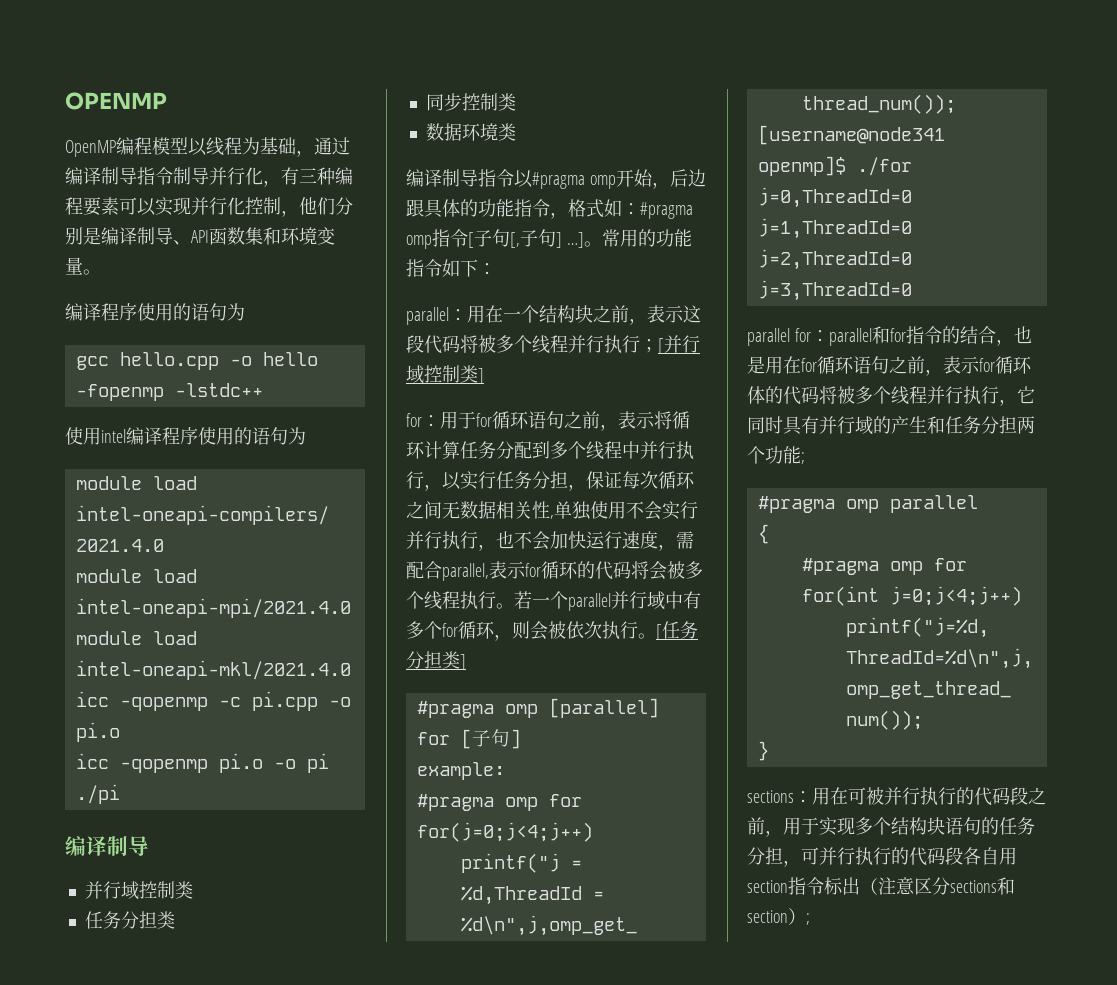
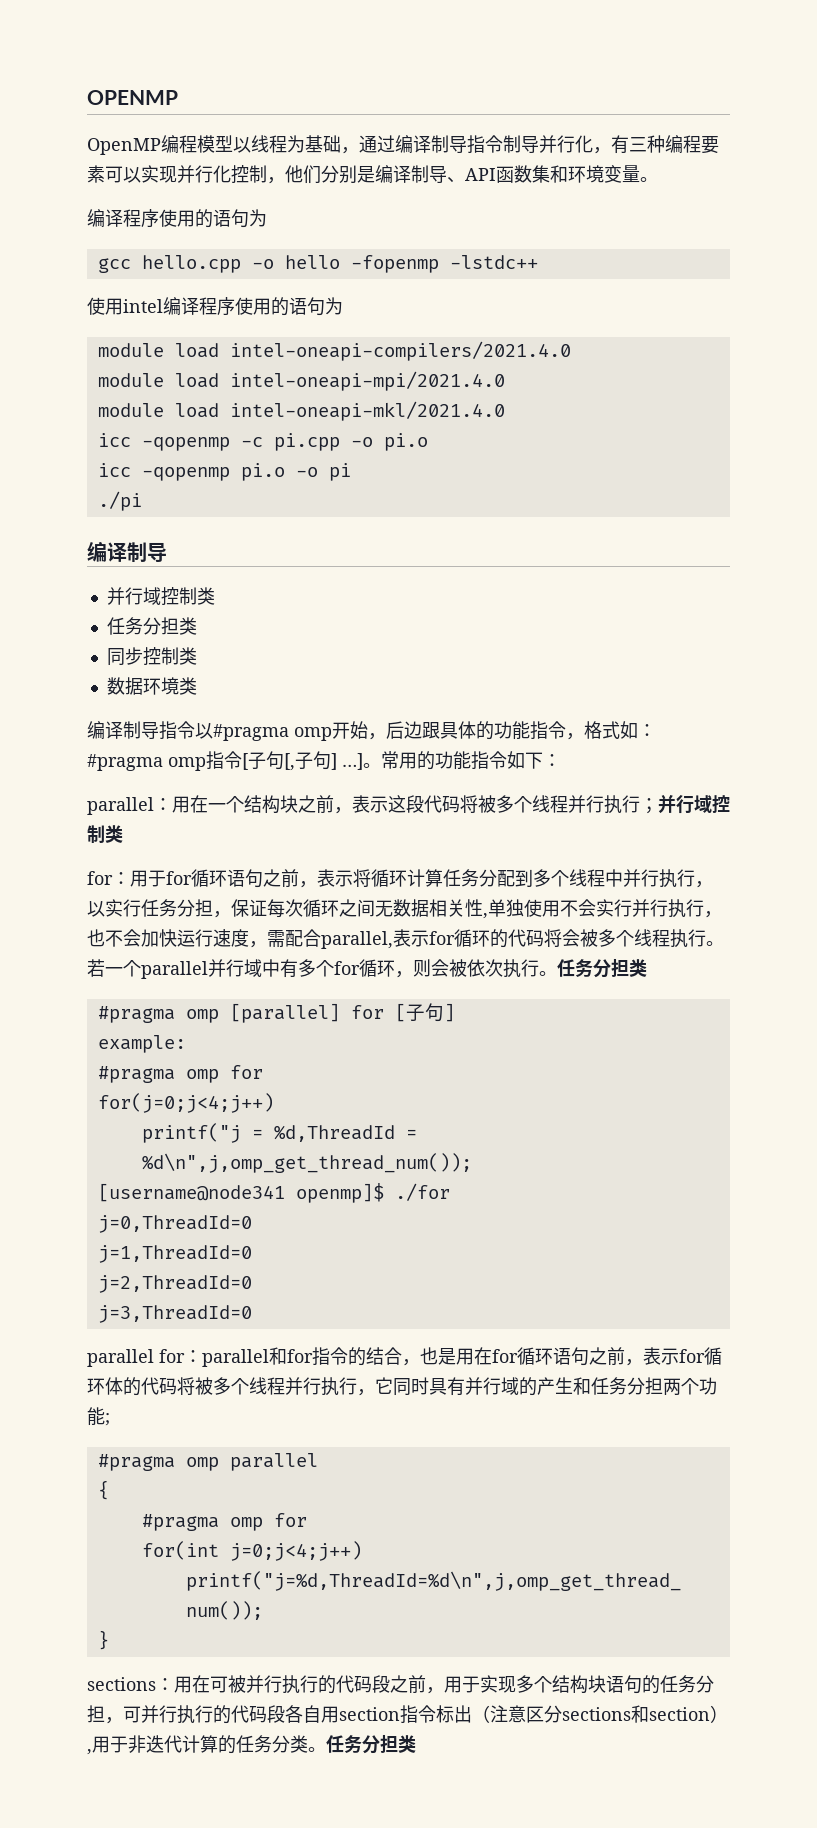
[658,335,700,354] [406,365,484,384] [并行域控制类] -> [658,794,730,814] [87,825,123,843] 并行域控制类
[656,621,698,640] [406,651,466,670] [任务分担类] -> [557,958,647,978] 任务分担类
[806,913,810,925] ; -> [87,1734,416,1755] ,用于非迭代计算的任务分类。任务分担类

